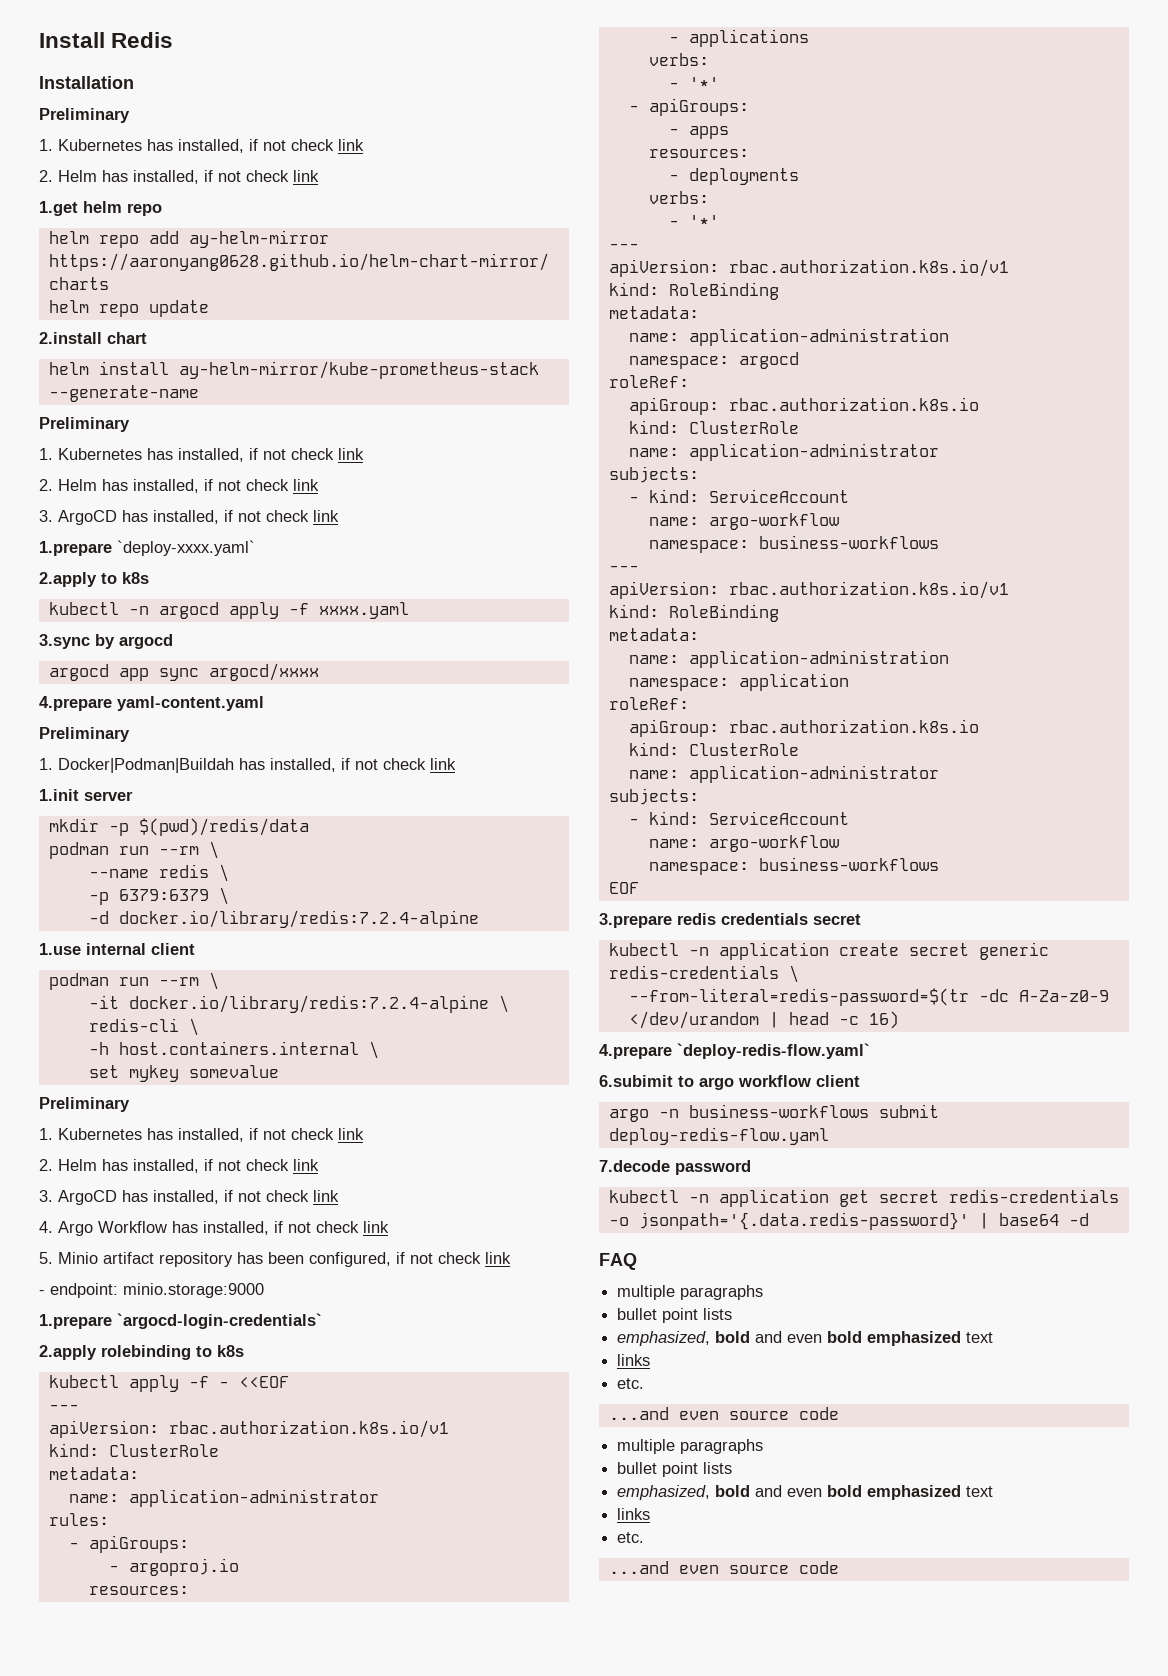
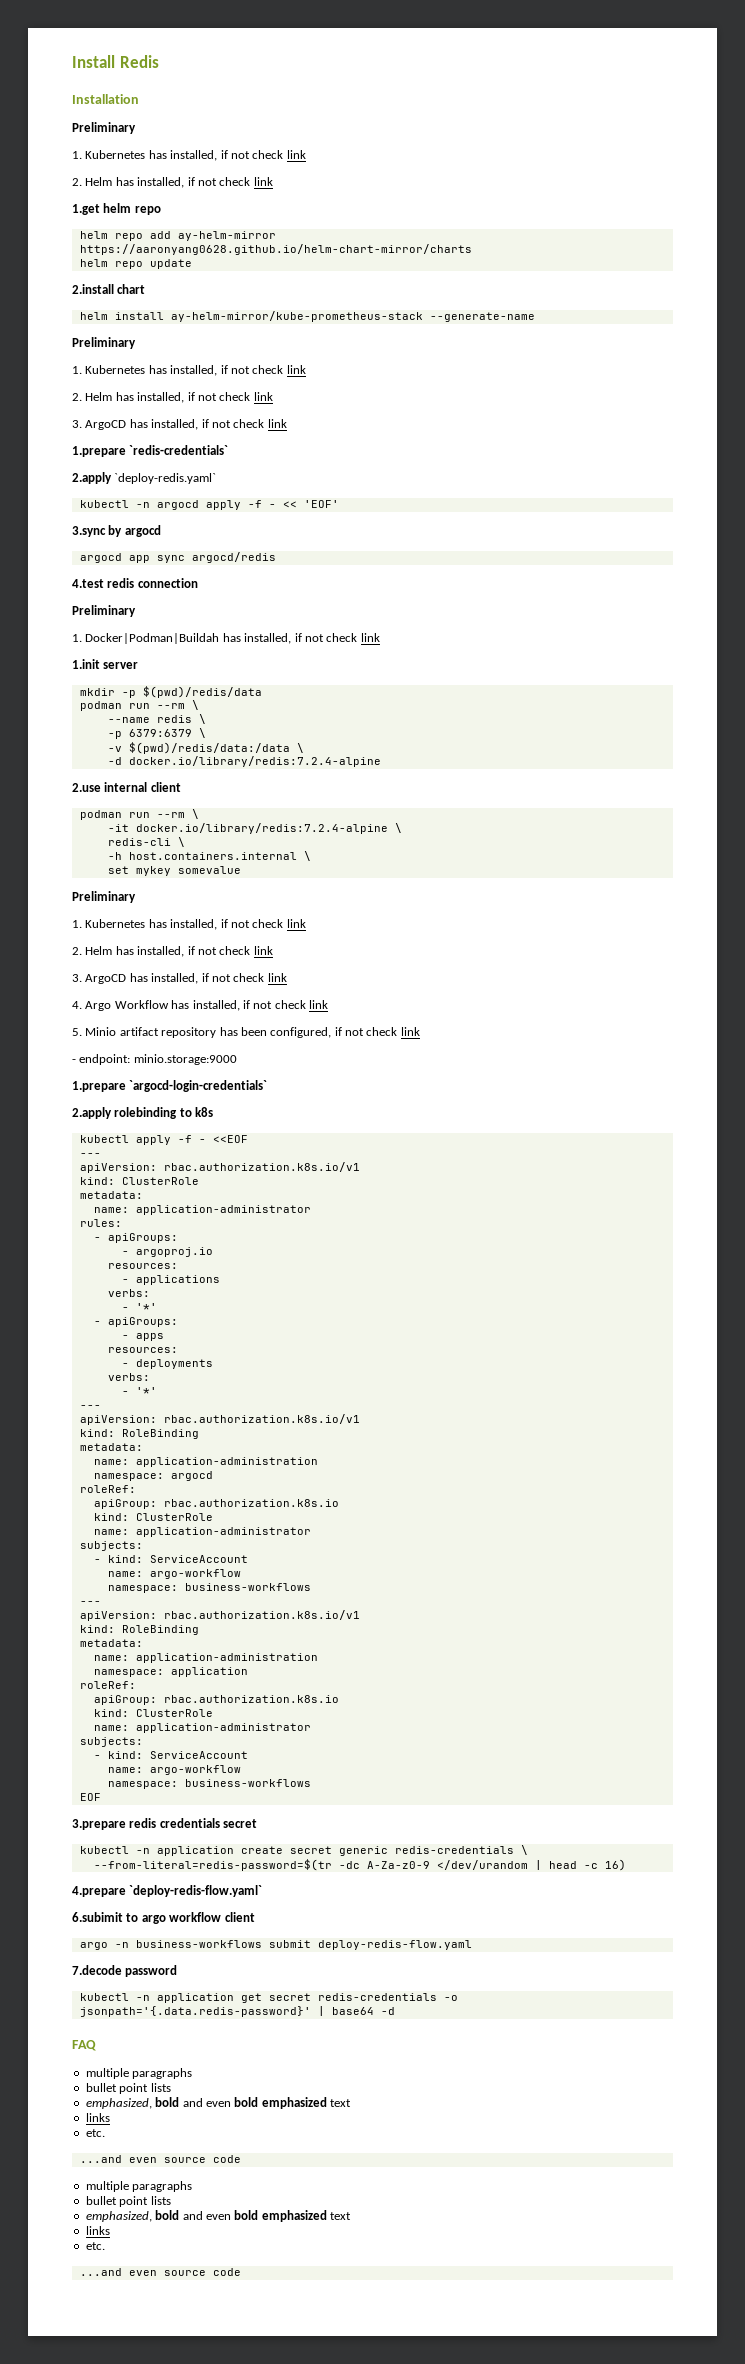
[117,540,255,556] [39,572,149,587] `deploy-xxxx.yaml` // 2.apply to k8s -> [129,445,229,455] [72,472,217,484] `redis-credentials` // 2.apply `deploy-redis.yaml`
[318,602,409,619] xxxx.yaml -> [268,500,339,508] - << 'EOF'
[208,663,319,681] [39,696,264,711] argocd/xxxx // 4.prepare yaml-content.yaml -> [191,552,276,563] [72,578,198,588] argocd/redis // 4.test redis connection
(229, 896) none -> [107,742,304,754] // -v $(pwd)/redis/data:/data \
[39,943,81,955] 1.use -> [72,783,101,792] 2.use

